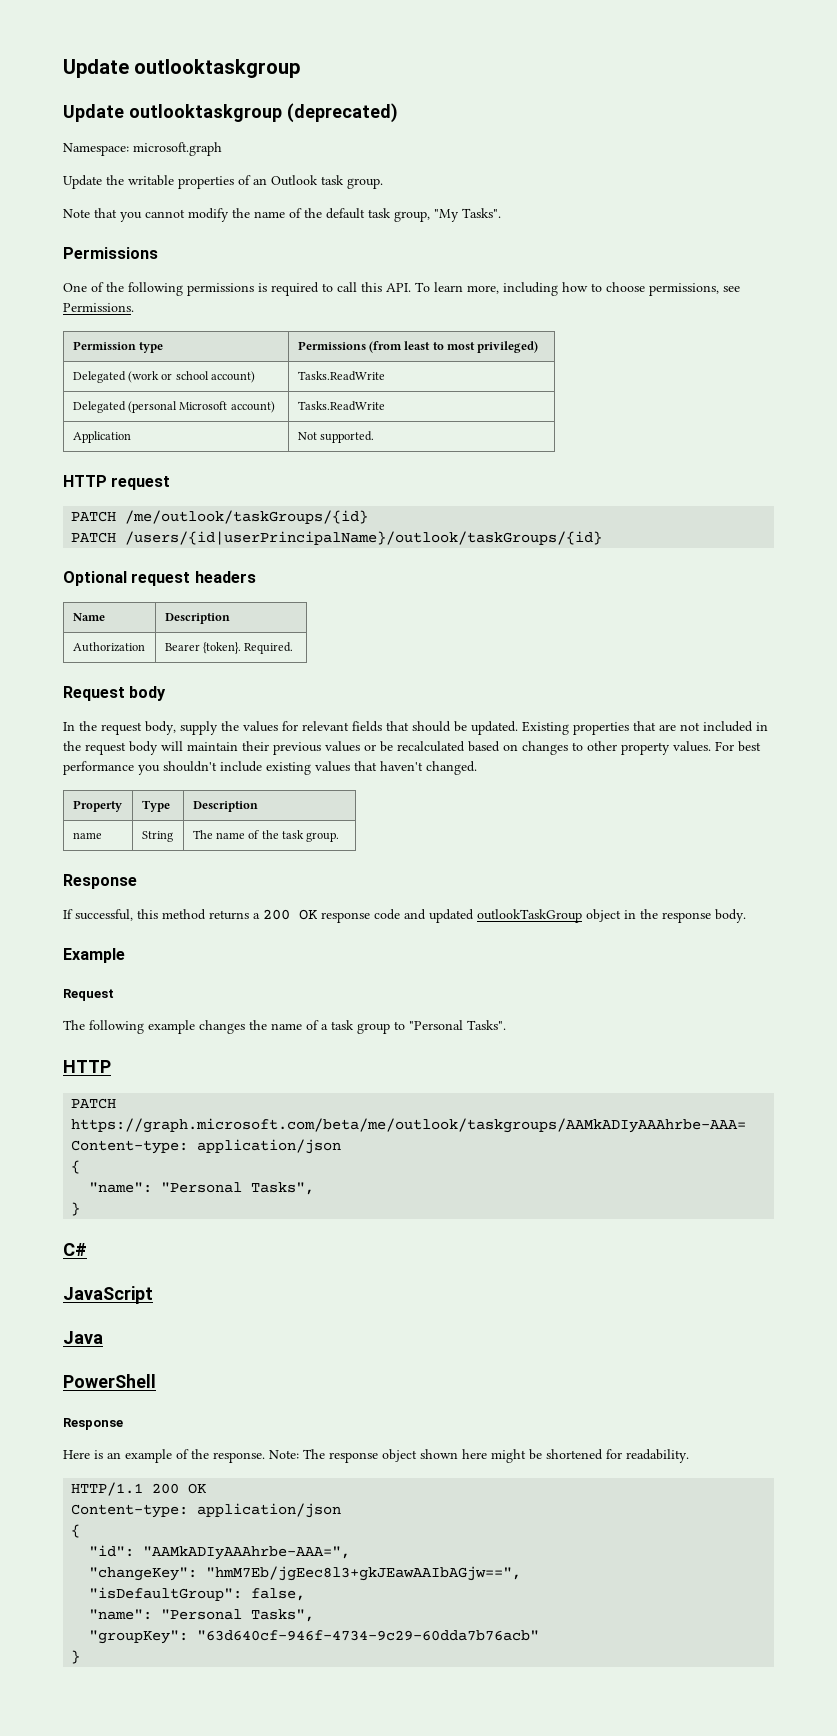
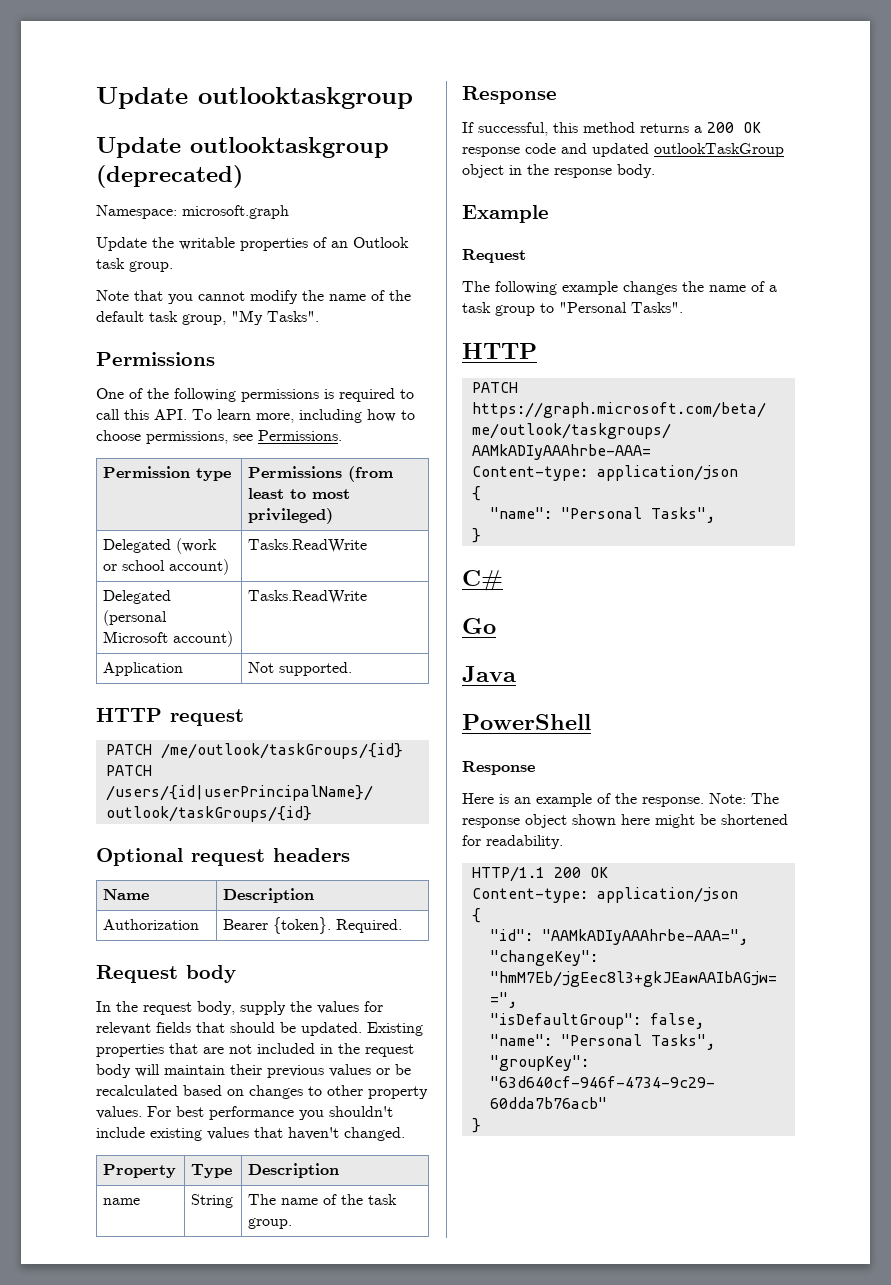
[63,1286,153,1304] JavaScript -> [462,618,496,634] Go

